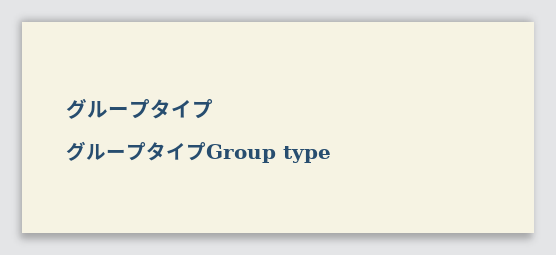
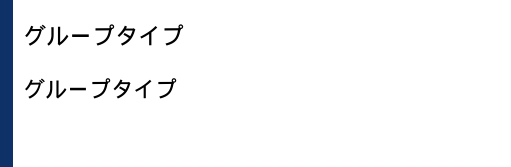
[206,144,331,163] Group type -> (177, 88) none

